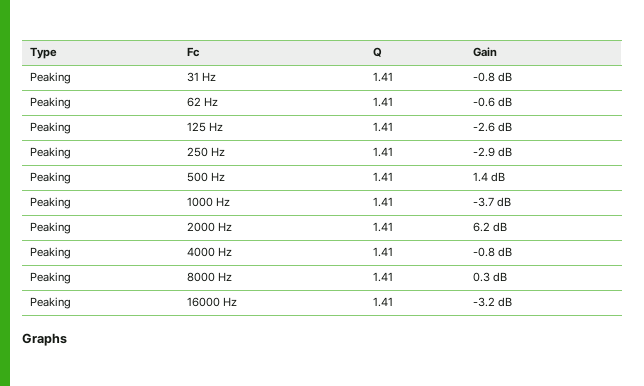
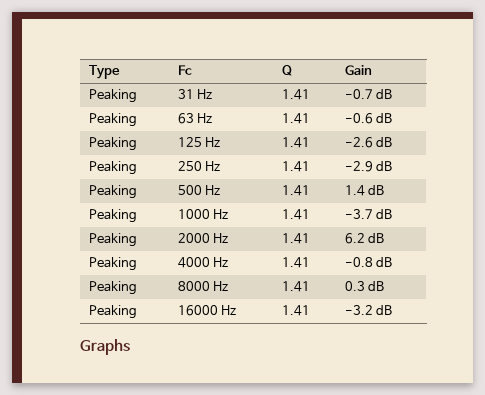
[473,72,513,82] [30,97,72,109] [187,97,202,107] -0.8 dB // Peaking | 62 -> [344,89,393,99] [88,113,137,127] [177,113,194,124] -0.7 dB // Peaking | 63

